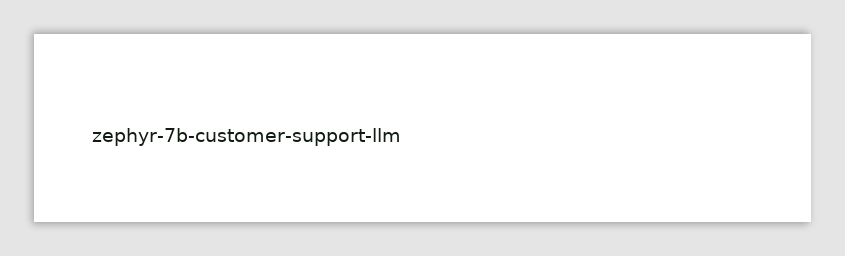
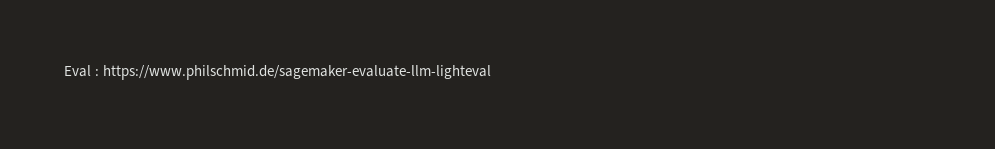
[92,128,401,146] zephyr-7b-customer-support-llm -> [64,65,492,80] Eval : https://www.philschmid.de/sagemaker-evaluate-llm-lighteval

